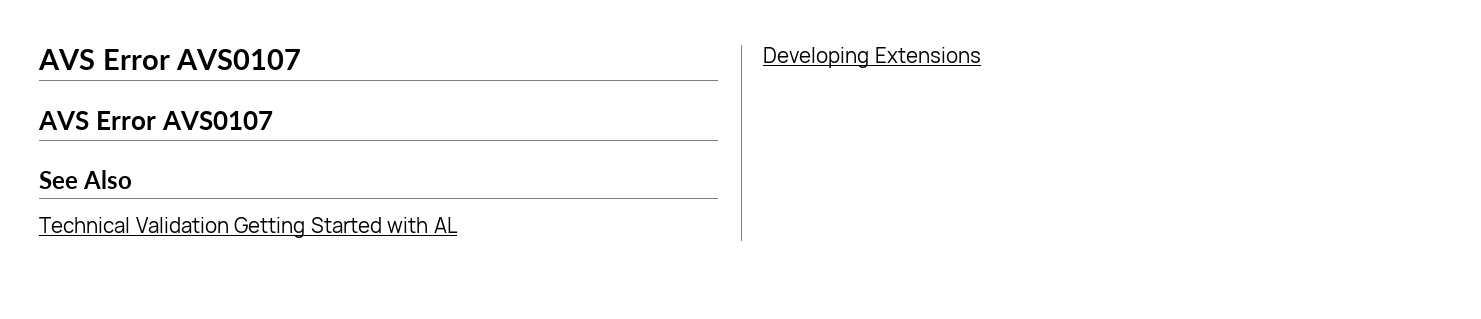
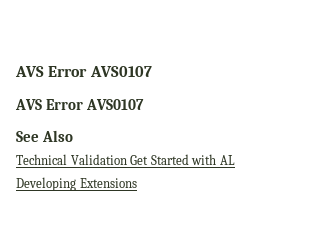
[234,217,306,238] Getting -> [130,155,149,165] Get

